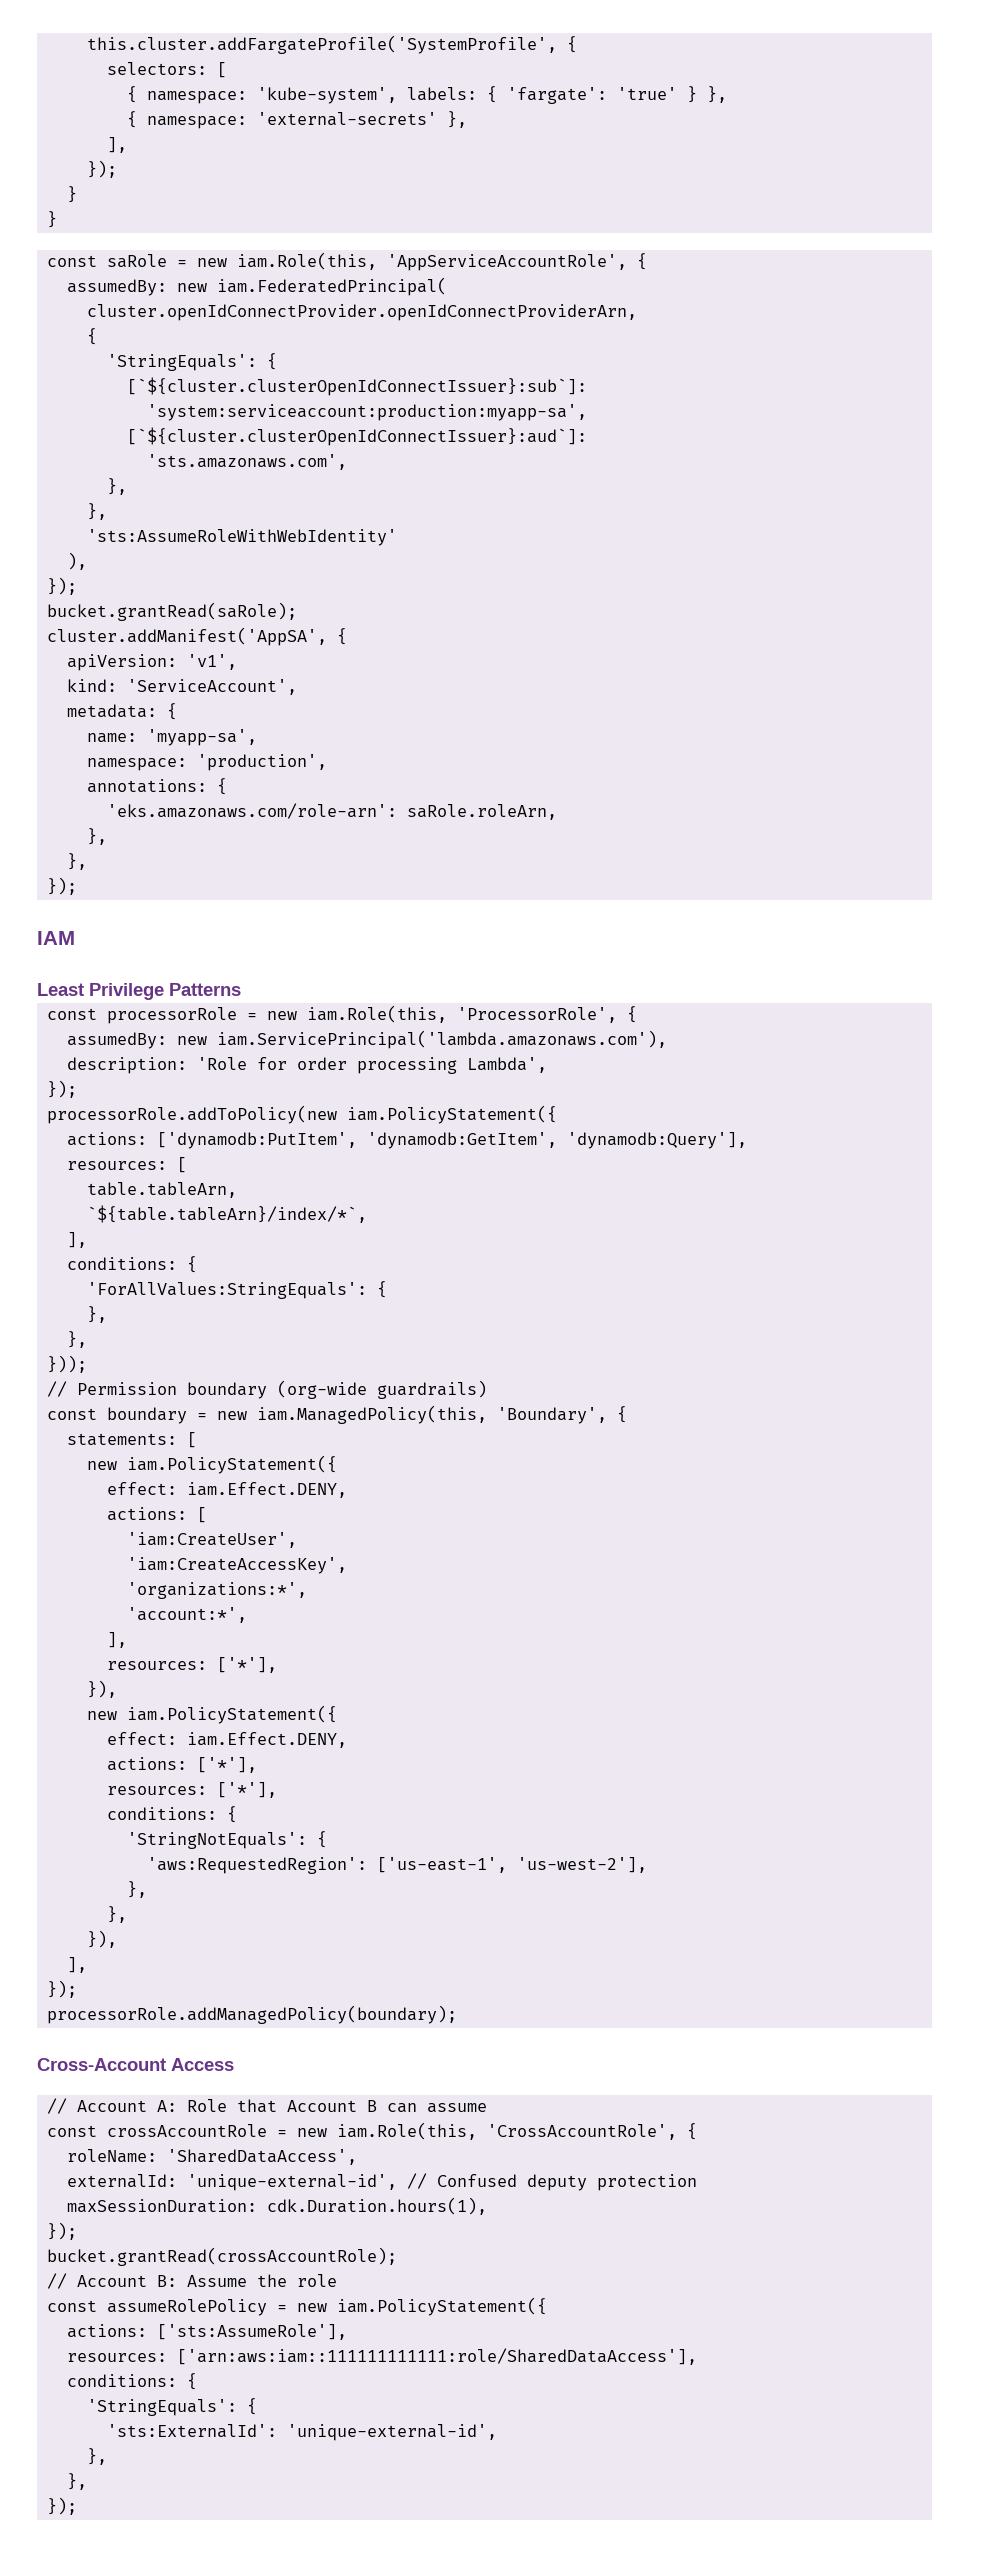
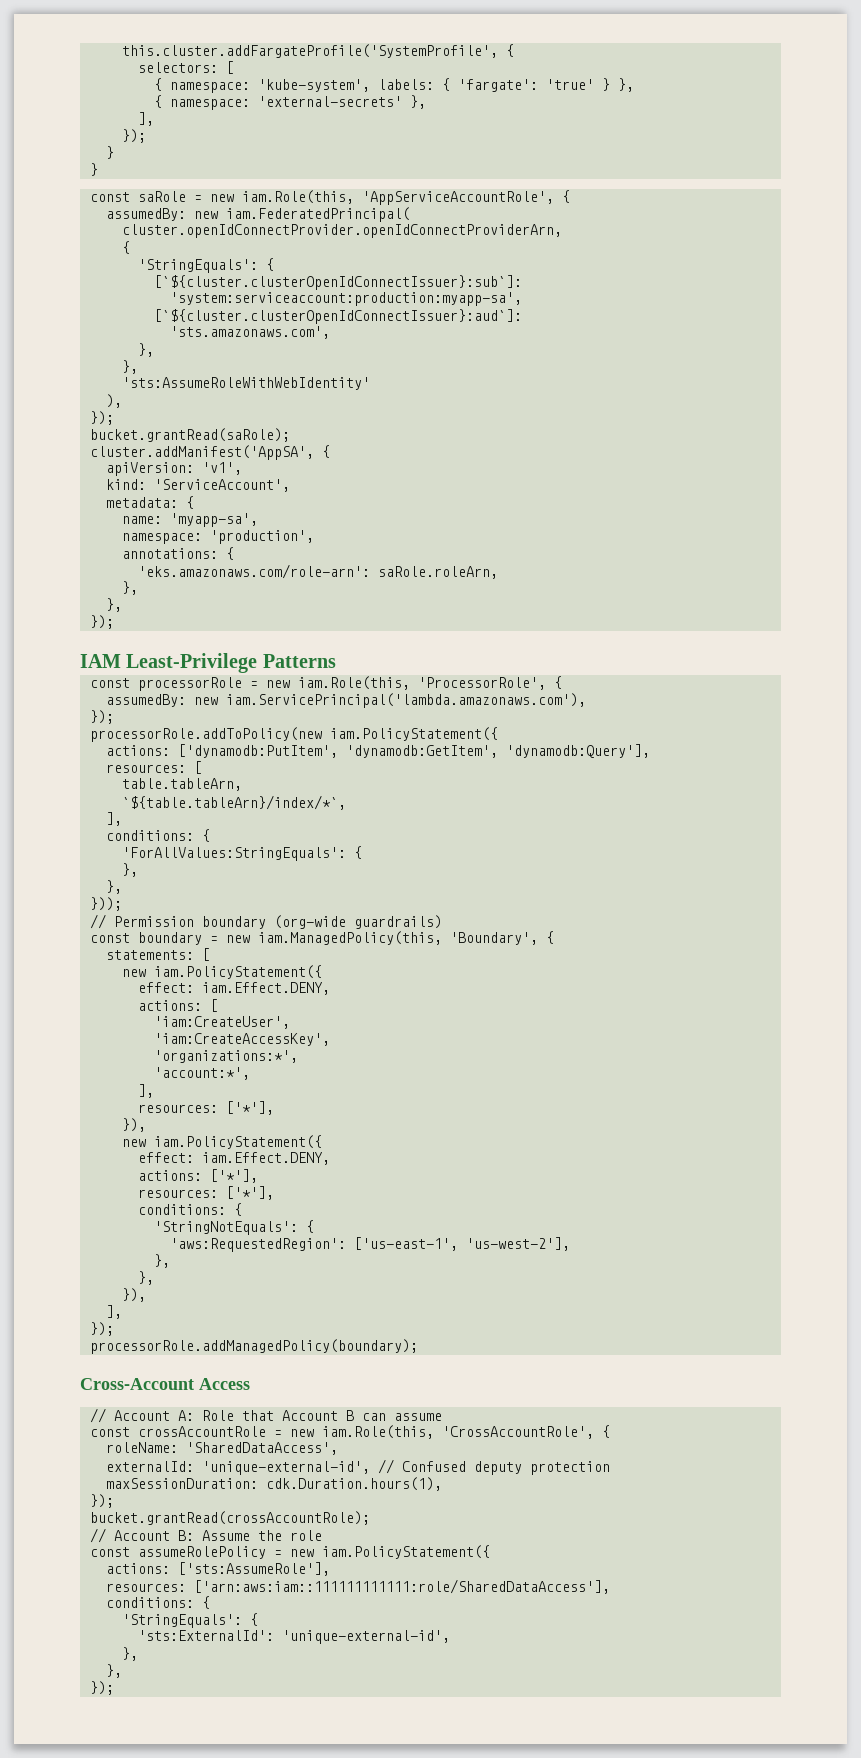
[37,983,164,1000] // Least Privilege -> [126,653,258,673] Least-Privilege
[66,1057,547,1074] // description: 'Role for order processing Lambda', -> (586, 700) none

